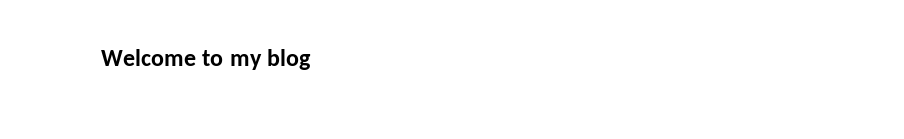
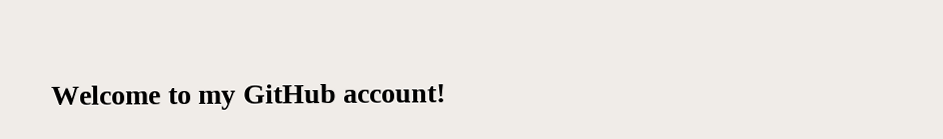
[267,49,312,70] blog -> [242,83,447,104] GitHub account!

